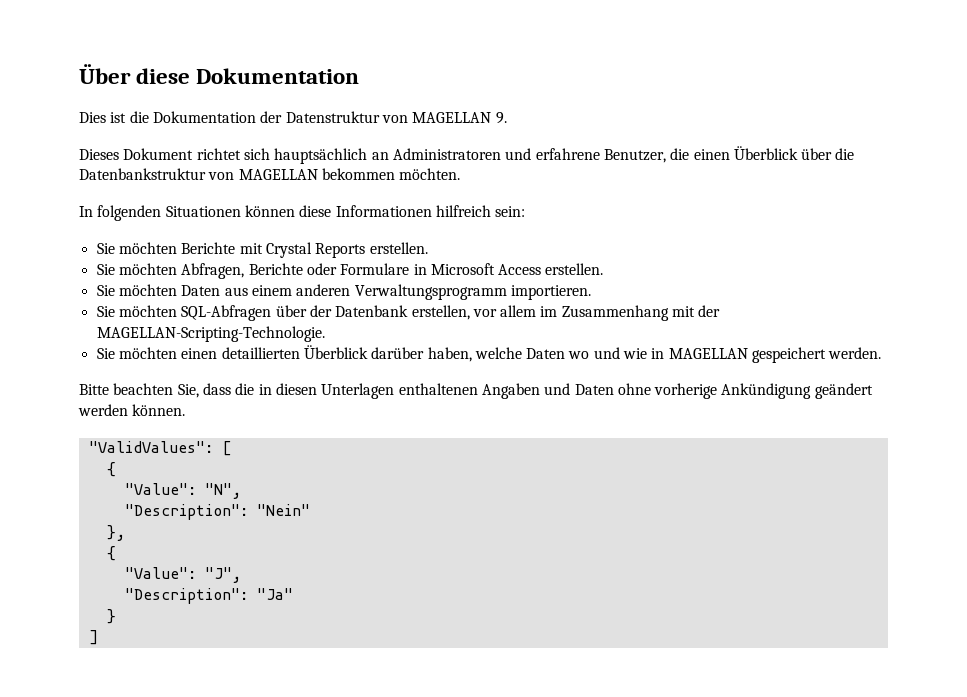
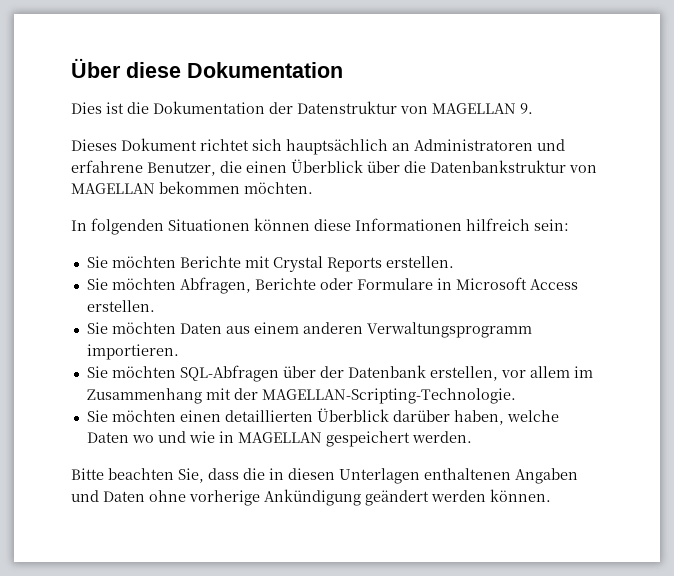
[88,441,231,456] [106,462,116,477] [124,483,241,499] [124,504,310,520] [106,525,125,541] [106,546,116,561] [124,567,241,583] [124,588,293,604] [106,609,116,624] [88,630,98,645] // "ValidValues": [ // { // "Value": "N", // "Description": "Nein" // }, // { // "Value": "J", // "Description": "Ja" // } // ] -> (551, 495) none

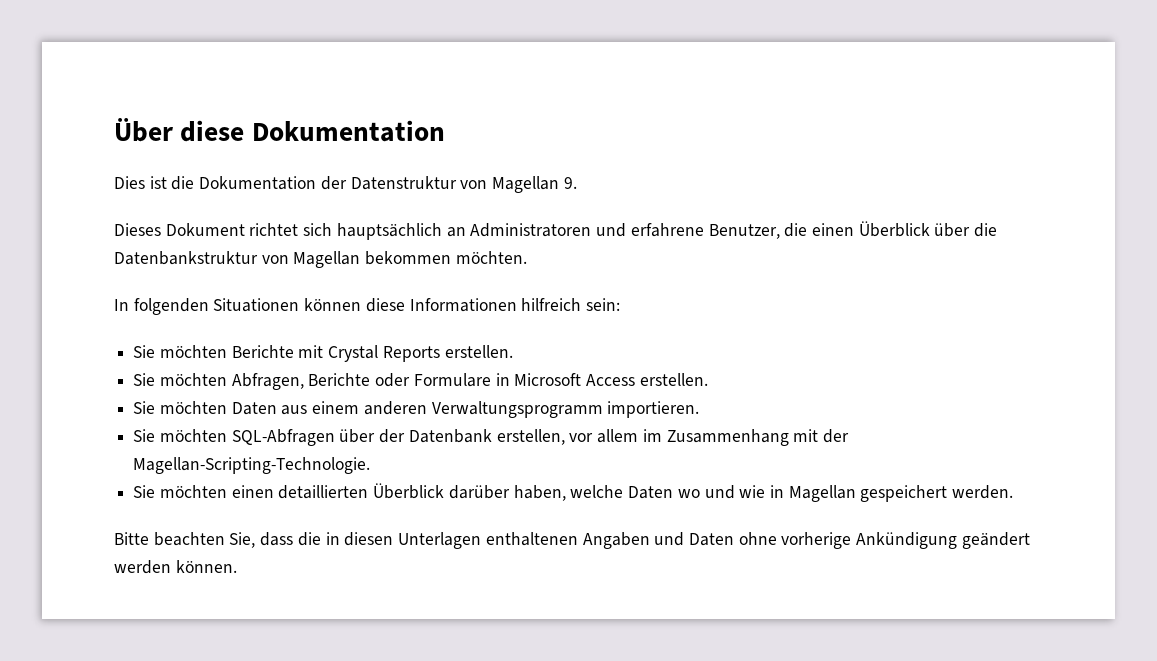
[432,103,516,114] MAGELLAN -> [492,176,560,193] Magellan
[71,183,155,194] MAGELLAN -> [293,251,361,268] Magellan
[261,388,516,404] MAGELLAN-Scripting-Technologie. -> [133,457,371,474] Magellan-Scripting-Technologie.
[237,432,322,443] MAGELLAN -> [788,485,856,502] Magellan

